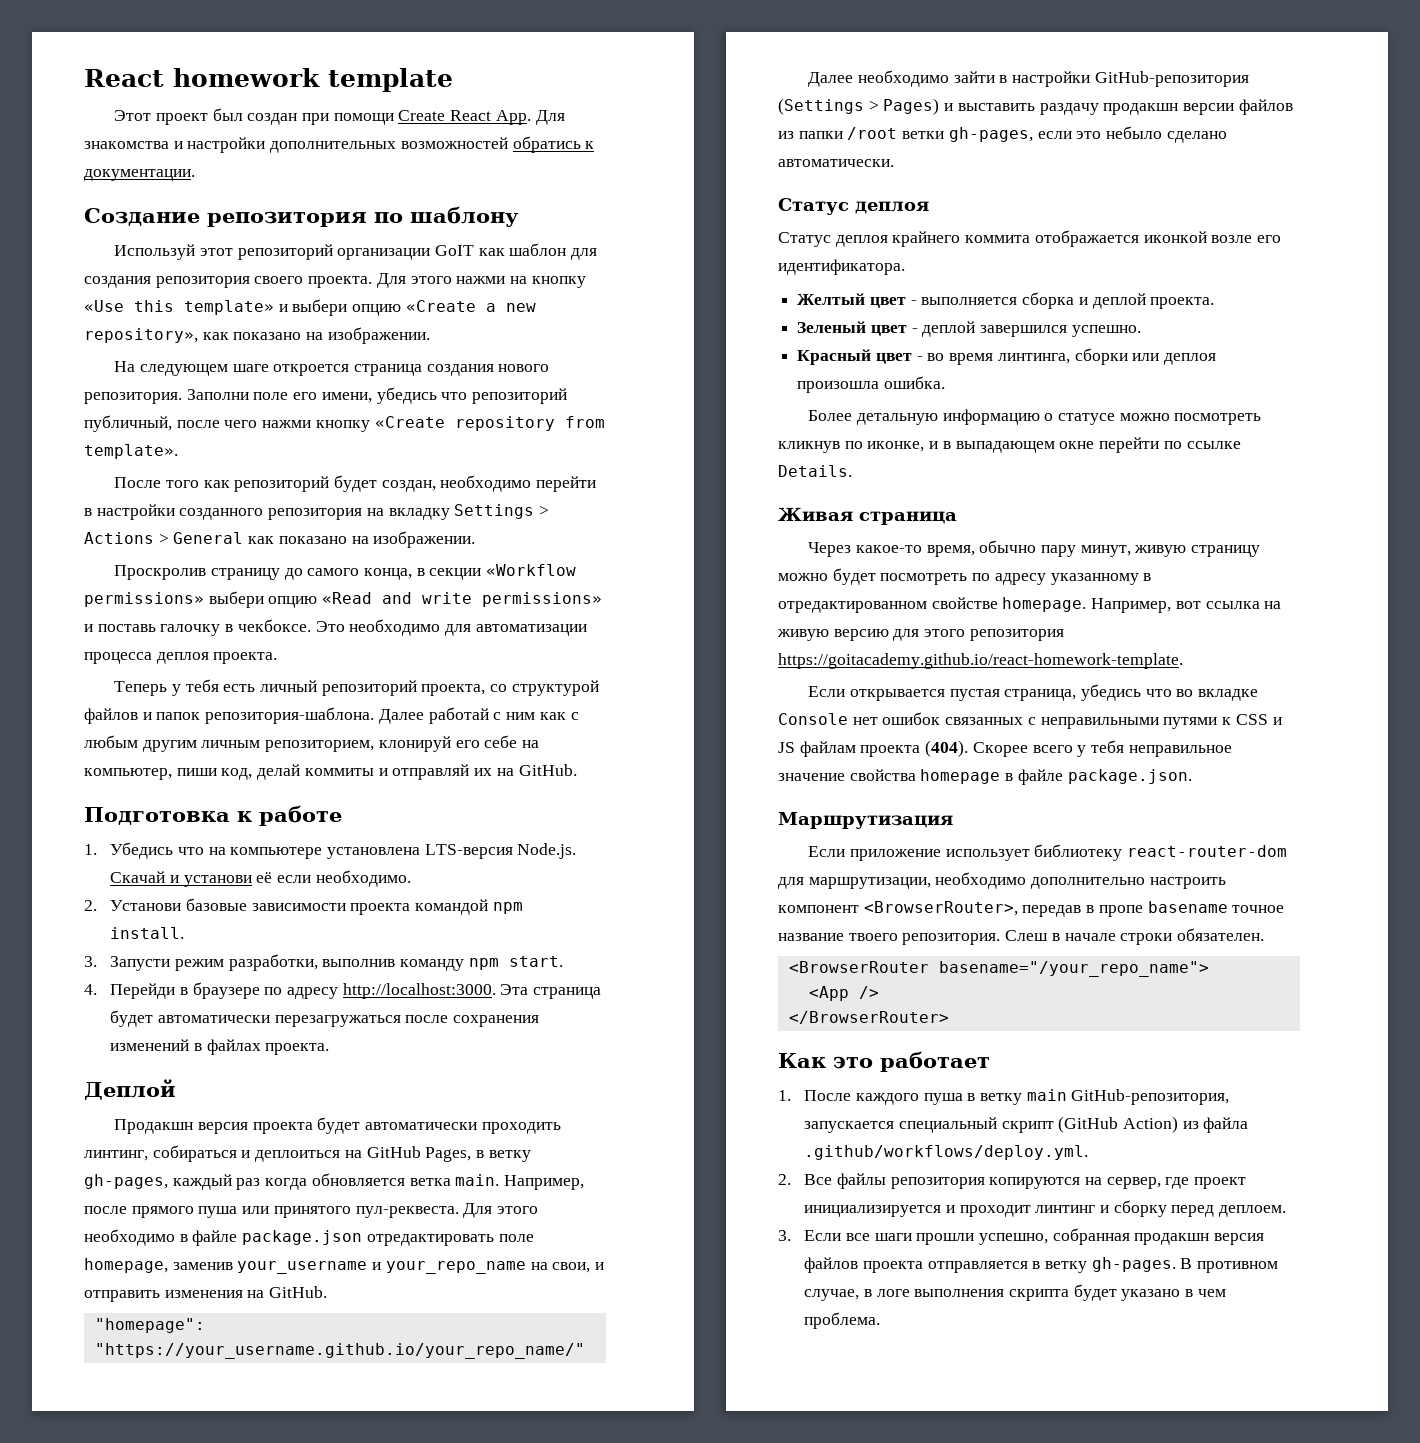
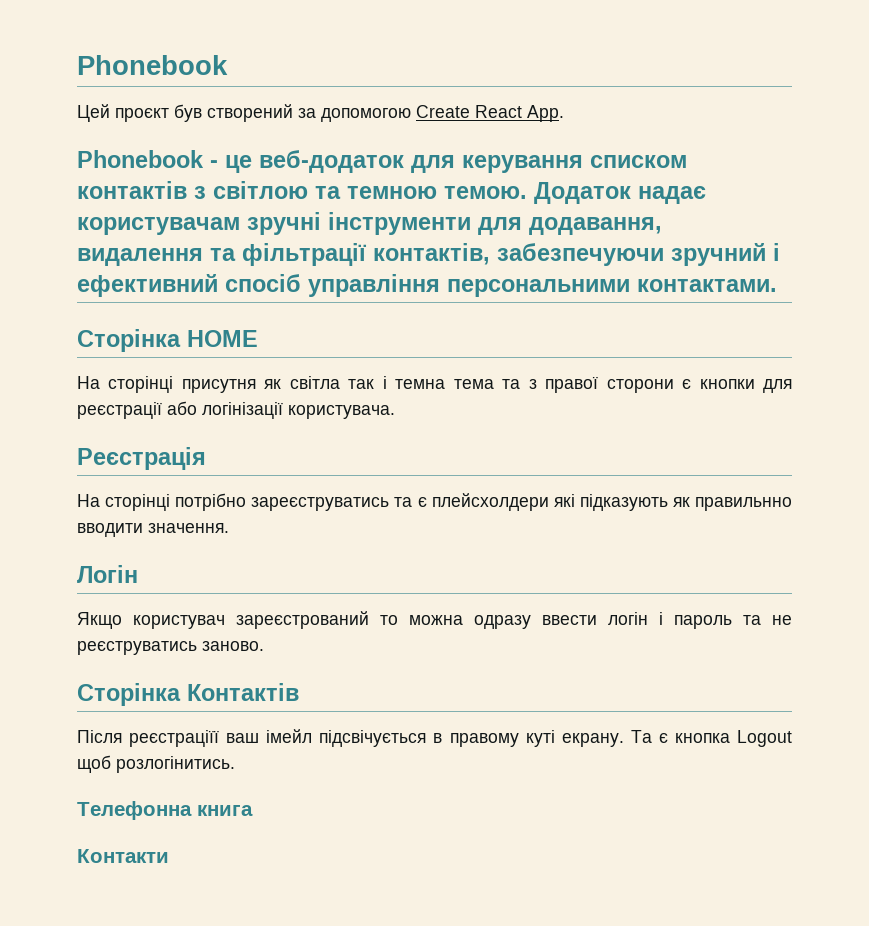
[84,68,453,92] [114,108,565,125] [84,136,595,153] [84,169,195,181] [84,206,519,227] [114,243,598,260] [84,273,586,288] [84,299,536,316] [84,327,430,344] [114,361,550,376] [84,387,568,404] [84,415,605,432] [84,444,178,459] [114,475,597,492] [84,504,550,520] [84,531,476,548] [114,564,577,580] [84,591,603,608] [84,619,587,636] [84,652,278,664] [114,679,599,696] [84,707,579,724] [84,735,540,752] [84,764,577,780] [84,805,342,826] [84,842,577,859] [110,870,411,887] [84,898,523,915] [110,927,185,939] [84,954,563,971] [84,982,602,999] [110,1010,540,1027] [110,1039,330,1055] [84,1079,176,1100] [114,1117,561,1134] [84,1145,531,1162] [84,1173,585,1190] [84,1203,539,1218] [84,1229,534,1246] [84,1258,605,1274] [84,1286,328,1302] [94,1318,205,1333] [94,1343,585,1359] [808,70,1249,87] [778,98,1293,115] [778,126,1227,143] [778,159,894,167] [778,198,929,215] [778,230,1282,247] [778,259,905,275] [797,292,1215,309] [797,321,1141,337] [797,348,1217,365] [797,376,945,393] [808,409,1262,425] [778,437,1241,453] [778,465,852,477] [778,507,957,525] [808,540,1261,557] [778,568,1152,585] [778,597,1282,613] [777,629,1064,641] [778,653,1183,669] [808,684,1259,701] [778,712,1282,729] [778,740,1232,757] [778,769,1192,785] [778,812,953,829] [808,844,1287,861] [778,872,1226,889] [778,901,1285,917] [778,928,1265,945] [788,961,1209,977] [808,986,879,1001] [788,1011,949,1024] [778,1051,990,1072] [778,1089,1230,1105] [804,1116,1249,1133] [804,1145,1089,1160] [778,1173,1247,1189] [804,1200,1287,1217] [778,1228,1265,1245] [804,1257,1279,1273] [804,1284,1226,1301] [804,1312,881,1329] React homework template // Этот проект был создан при помощи Create React App. Для знакомства и настройки дополнительных возможностей обратись к документации. // Создание репозитория по шаблону // Используй этот репозиторий организации GoIT как шаблон для создания репозитория своего проекта. Для этого нажми на кнопку «Use this template» и выбери опцию «Create a new repository», как показано на изображении. // На следующем шаге откроется страница создания нового репозитория. Заполни поле его имени, убедись что репозиторий публичный, после чего нажми кнопку «Create repository from template». // После того как репозиторий будет создан, необходимо перейти в настройки созданного репозитория на вкладку Settings > Actions > General как показано на изображении. // Проскролив страницу до самого конца, в секции «Workflow permissions» выбери опцию «Read and write permissions» и поставь галочку в чекбоксе. Это необходимо для автоматизации процесса деплоя проекта. // Теперь у тебя есть личный репозиторий проекта, со структурой файлов и папок репозитория-шаблона. Далее работай с ним как с любым другим личным репозиторием, клонируй его себе на компьютер, пиши код, делай коммиты и отправляй их на GitHub. // Подготовка к работе // 1. Убедись что на компьютере установлена LTS-версия Node.js. Скачай и установи её если необходимо. // 2. Установи базовые зависимости проекта командой npm install. // 3. Запусти режим разработки, выполнив команду npm start. // 4. Перейди в браузере по адресу http://localhost:3000. Эта страница будет автоматически перезагружаться после сохранения изменений в файлах проекта. // Деплой // Продакшн версия проекта будет автоматически проходить линтинг, собираться и деплоиться на GitHub Pages, в ветку gh-pages, каждый раз когда обновляется ветка main. Например, после прямого пуша или принятого пул-реквеста. Для этого необходимо в файле package.json отредактировать поле homepage, заменив your_username и your_repo_name на свои, и отправить изменения на GitHub. // "homepage": "https://your_username.github.io/your_repo_name/" // Далее необходимо зайти в настройки GitHub-репозитория (Settings > Pages) и выставить раздачу продакшн версии файлов из папки /root ветки gh-pages, если это небыло сделано автоматически. // Статус деплоя // Статус деплоя крайнего коммита отображается иконкой возле его идентификатора. // Желтый цвет - выполняется сборка и деплой проекта. // Зеленый цвет - деплой завершился успешно. // Красный цвет - во время линтинга, сборки или деплоя произошла ошибка. // Более детальную информацию о статусе можно посмотреть кликнув по иконке, и в выпадающем окне перейти по ссылке Details. // Живая страница // Через какое-то время, обычно пару минут, живую страницу можно будет посмотреть по адресу указанному в отредактированном свойстве homepage. Например, вот ссылка на живую версию для этого репозитория https://goitacademy.github.io/react-homework-template. // Если открывается пустая страница, убедись что во вкладке Console нет ошибок связанных с неправильными путями к CSS и JS файлам проекта (404). Скорее всего у тебя неправильное значение свойства homepage в файле package.json. // Маршрутизация // Если приложение использует библиотеку react-router-dom для маршрутизации, необходимо дополнительно настроить компонент <BrowserRouter>, передав в пропе basename точное название твоего репозитория. Слеш в начале строки обязателен. // <BrowserRouter basename="/your_repo_name"> // <App /> // </BrowserRouter> // Как это работает // 1. После каждого пуша в ветку main GitHub-репозитория, запускается специальный скрипт (GitHub Action) из файла .github/workflows/deploy.yml. // 2. Все файлы репозитория копируются на сервер, где проект инициализируется и проходит линтинг и сборку перед деплоем. // 3. Если все шаги прошли успешно, собранная продакшн версия файлов проекта отправляется в ветку gh-pages. В противном случае, в логе выполнения скрипта будет указано в чем проблема. -> [77,55,228,75] [77,104,564,122] [77,150,687,173] [77,181,706,204] [77,212,662,235] [77,243,780,266] [77,274,777,297] [77,329,258,352] [77,376,792,393] [77,401,395,419] [77,447,206,470] [77,493,793,511] [77,523,229,537] [77,565,138,583] [77,611,792,629] [77,641,264,655] [77,683,299,706] [77,729,793,747] [77,755,235,773] [77,801,253,820] [77,849,169,863] Phonebook // Цей проєкт був створений за допомогою Create React App. // Phonebook - це веб-додаток для керування списком контактів з світлою та темною темою. Додаток надає користувачам зручні інструменти для додавання, видалення та фільтрації контактів, забезпечуючи зручний і ефективний спосіб управління персональними контактами. // Сторінка HOME // На сторінці присутня як світла так і темна тема та з правої сторони є кнопки для реєстрації або логінізації користувача. // Реєстрація // На сторінці потрібно зареєструватись та є плейсхолдери які підказують як правильнно вводити значення. // Логін // Якщо користувач зареєстрований то можна одразу ввести логін і пароль та не реєструватись заново. // Сторінка Контактів // Після реєстраціїї ваш імейл підсвічується в правому куті екрану. Та є кнопка Logout щоб розлогінитись. // Телефонна книга // Контакти

